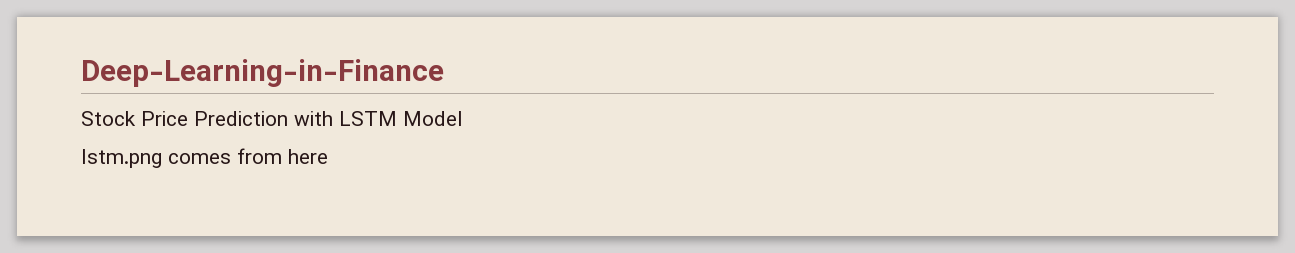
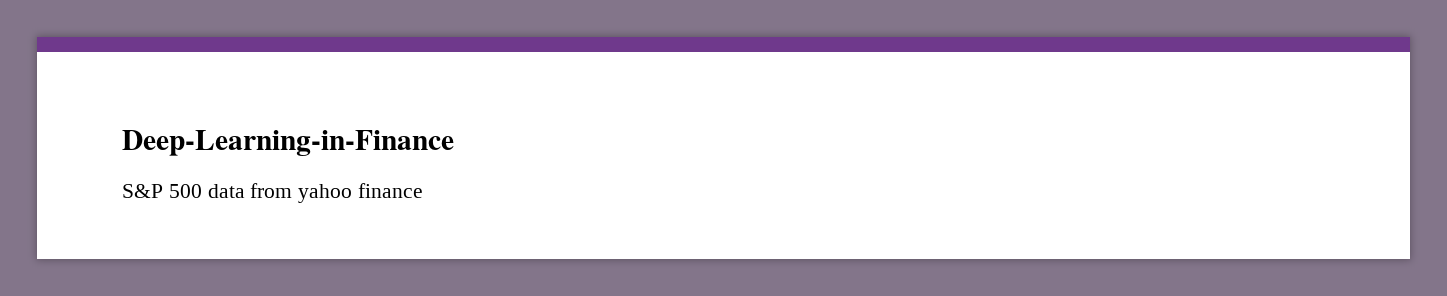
[81,111,463,126] [81,148,328,168] Stock Price Prediction with LSTM Model // lstm.png comes from here -> [122,183,424,203] S&P 500 data from yahoo finance

